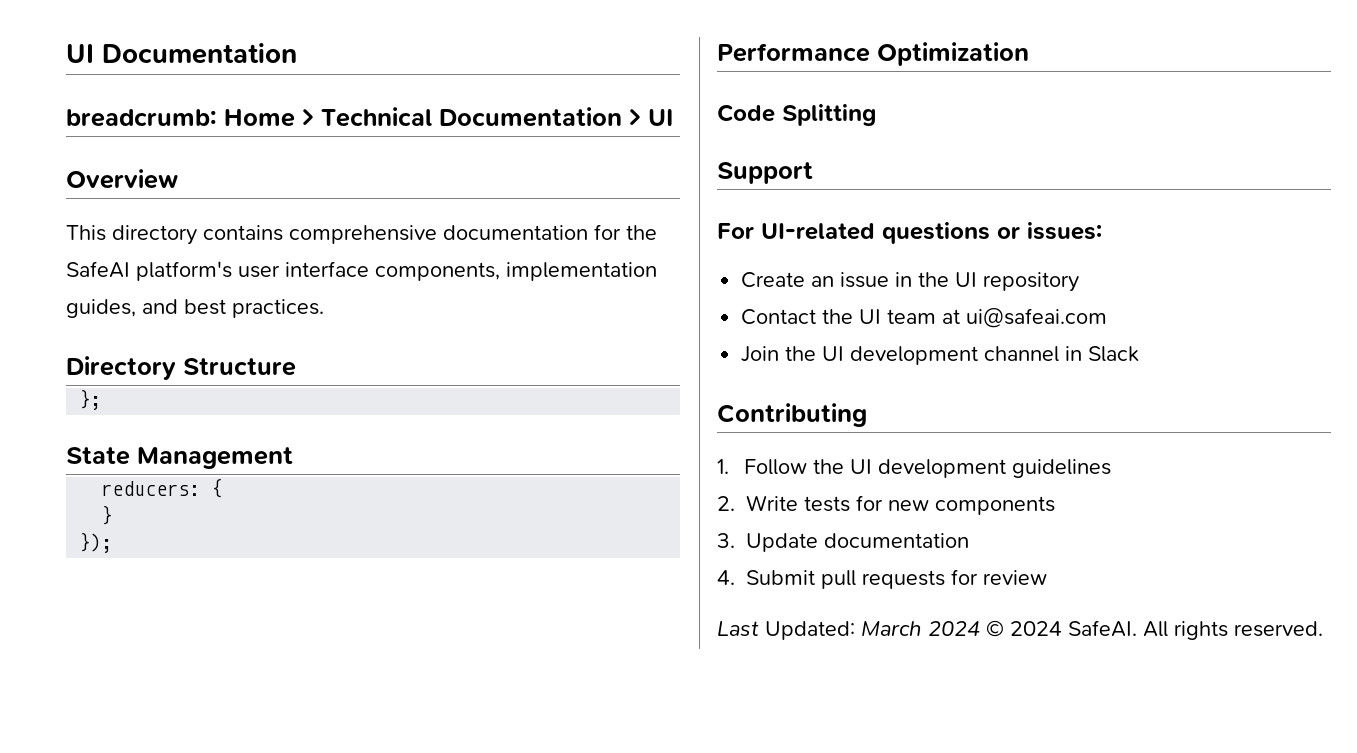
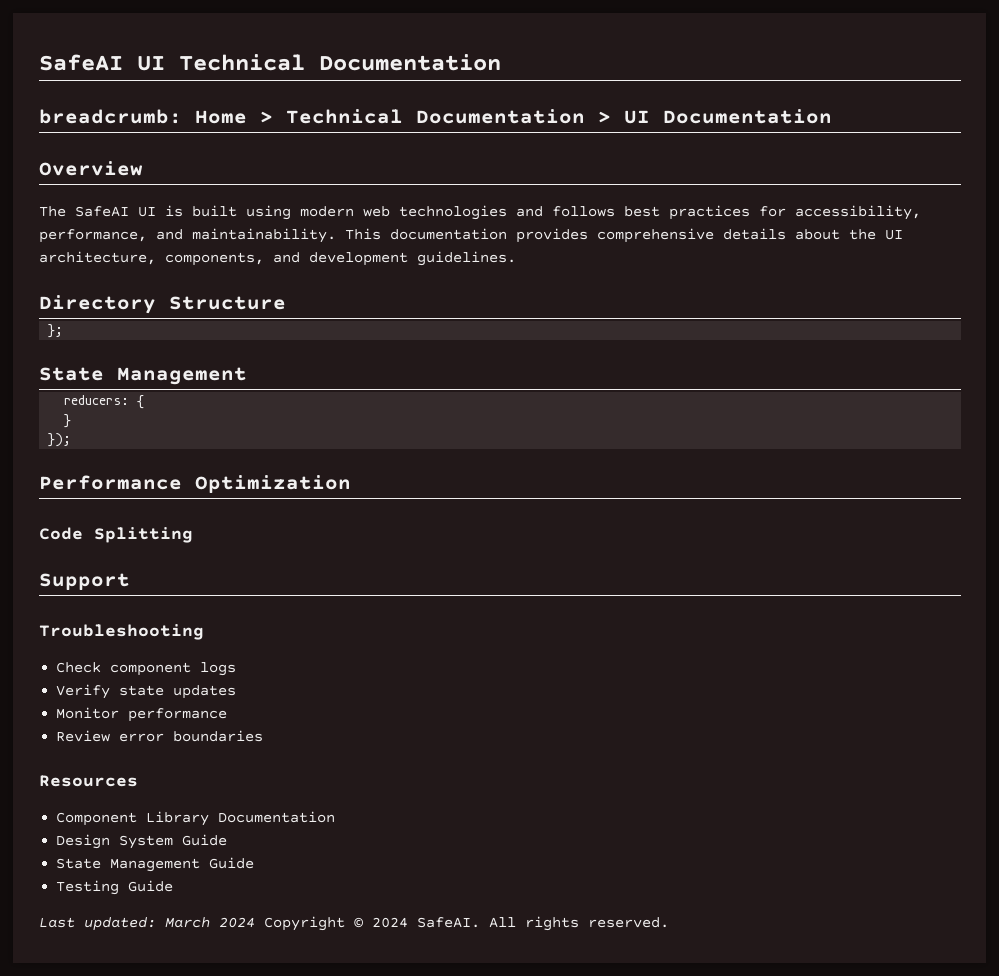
[66,44,94,63] UI -> [39,54,305,71] SafeAI UI Technical
(673, 117) none -> [663,109,832,124] Documentation
[66,224,657,245] [66,261,657,281] [66,299,324,318] This directory contains comprehensive documentation for the SafeAI platform's user interface components, implementation guides, and best practices. -> [39,205,921,220] [39,228,903,243] [39,251,516,266] The SafeAI UI is built using modern web technologies and follows best practices for accessibility, performance, and maintainability. This documentation provides comprehensive details about the UI architecture, components, and development guidelines.
[717,222,1102,244] [741,272,1080,292] [741,308,1108,328] [741,346,1140,365] [717,403,867,427] [717,459,1112,478] [717,495,1055,515] [717,533,969,552] [717,569,1047,589] For UI-related questions or issues: // Create an issue in the UI repository // Contact the UI team at ui@safeai.com // Join the UI development channel in Slack // Contributing // 1. Follow the UI development guidelines // 2. Write tests for new components // 3. Update documentation // 4. Submit pull requests for review -> [39,624,204,640] [56,662,237,676] [56,684,237,699] [56,707,228,722] [56,730,264,742] [39,775,138,787] [56,811,336,826] [56,834,228,849] [56,857,255,872] [56,880,174,895] Troubleshooting // Check component logs // Verify state updates // Monitor performance // Review error boundaries // Resources // Component Library Documentation // Design System Guide // State Management Guide // Testing Guide
[765,621,855,640] Updated: -> [84,917,156,931] updated:
(980, 628) none -> [264,916,345,931] Copyright

